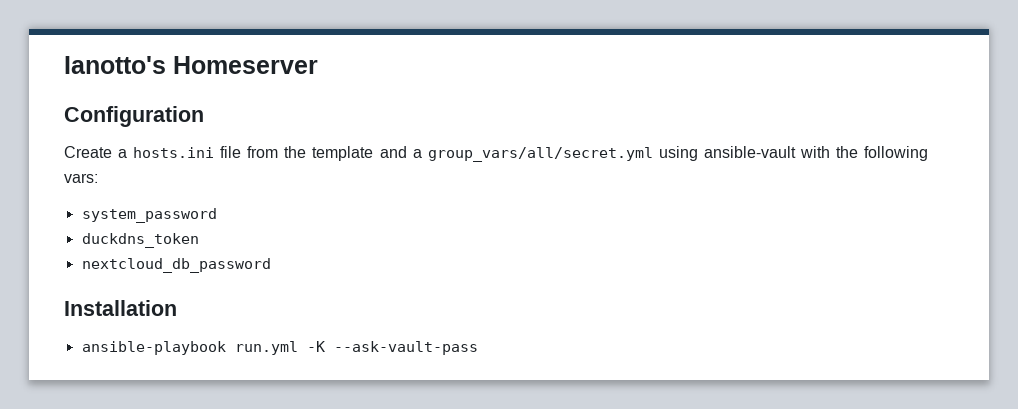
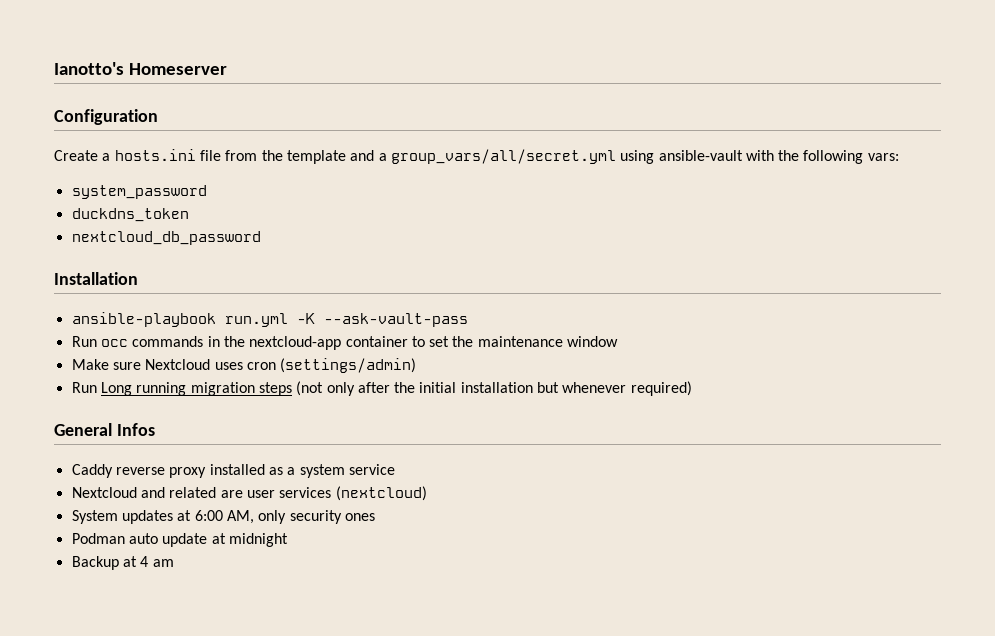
(478, 348) none -> [71,336,619,350] [71,358,417,373] [71,381,692,396] [54,423,155,436] [71,464,395,478] [71,486,427,501] [71,510,375,524] [71,533,288,547] [71,556,174,570] // Run occ commands in the nextcloud-app container to set the maintenance window // Make sure Nextcloud uses cron (settings/admin) // Run Long running migration steps (not only after the initial installation but whenever required) // General Infos // Caddy reverse proxy installed as a system service // Nextcloud and related are user services (nextcloud) // System updates at 6:00 AM, only security ones // Podman auto update at midnight // Backup at 4 am

